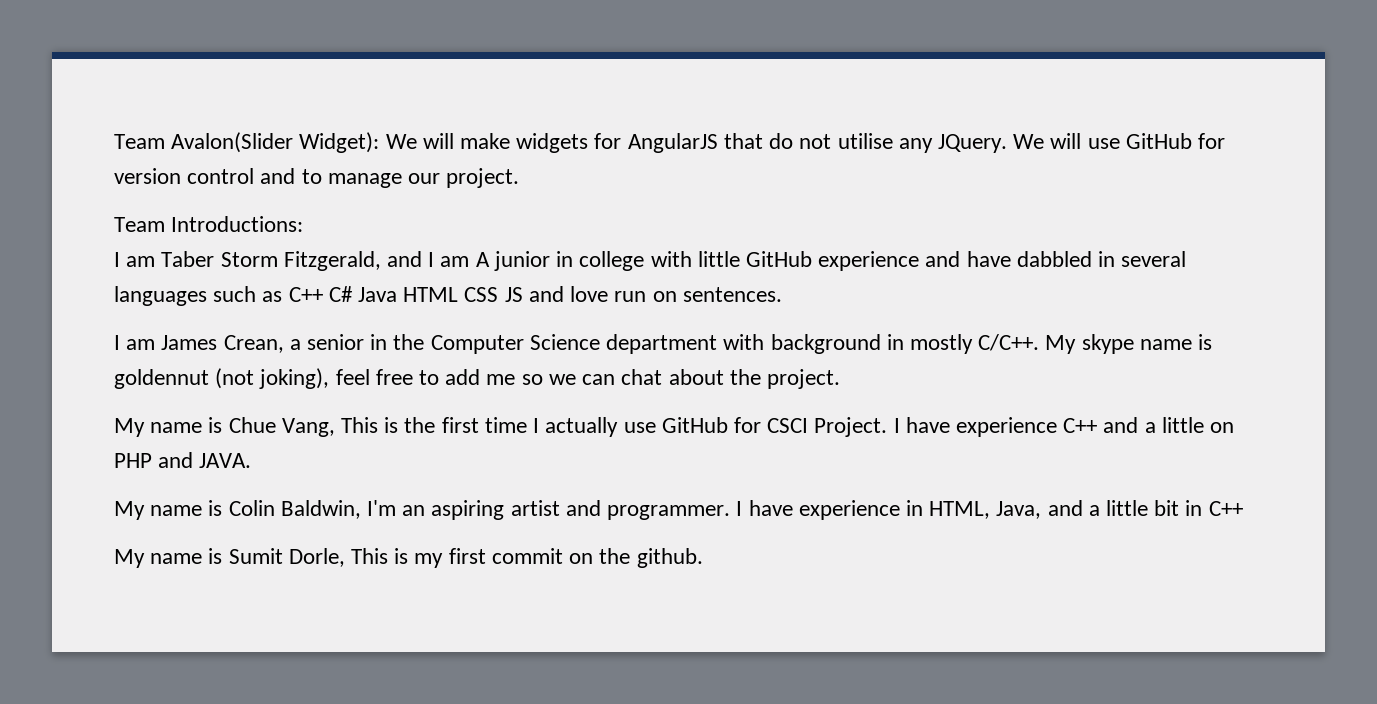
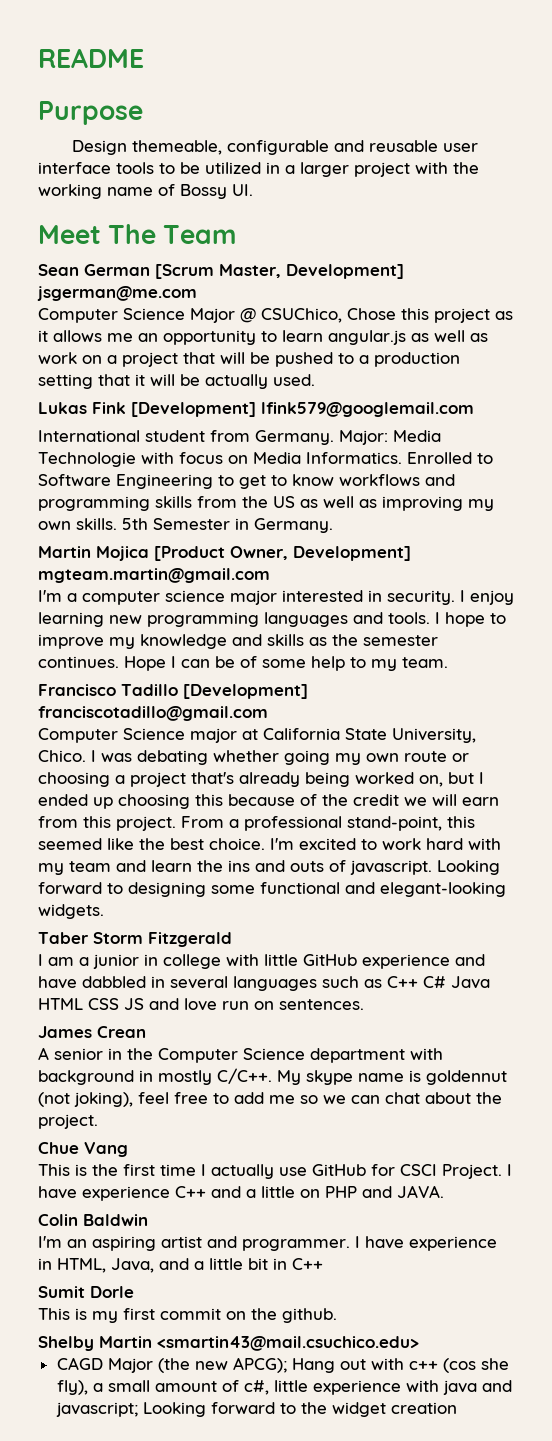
[114,132,1225,153] [114,168,520,188] [114,216,304,232] [114,251,490,271] Team Avalon(Slider Widget): We will make widgets for AngularJS that do not utilise any JQuery. We will use GitHub for version control and to manage our project. // Team Introductions: // I am Taber Storm Fitzgerald, and I am A -> [38,48,144,68] [38,101,143,125] [72,140,479,155] [38,162,479,177] [38,184,253,199] [38,224,237,244] [38,264,404,279] [37,286,197,301] [38,308,513,323] [38,330,488,345] [38,352,460,367] [38,374,315,389] [38,402,474,417] [38,430,441,445] [38,452,493,467] [38,474,455,489] [38,496,494,511] [38,518,333,533] [38,546,411,561] [38,568,270,583] [38,590,514,605] [38,612,506,627] [38,634,438,649] [38,656,448,671] [38,684,308,699] [38,706,268,721] [38,728,476,743] [38,750,469,765] [38,772,484,787] [38,794,499,809] [38,816,475,831] [38,838,501,850] [38,860,500,875] [38,882,506,897] [38,904,104,919] [38,932,232,947] [38,954,89,966] README // Purpose // Design themeable, configurable and reusable user interface tools to be utilized in a larger project with the working name of Bossy UI. // Meet The Team // Sean German [Scrum Master, Development] jsgerman@me.com // Computer Science Major @ CSUChico, Chose this project as it allows me an opportunity to learn angular.js as well as work on a project that will be pushed to a production setting that it will be actually used. // Lukas Fink [Development] lfink579@googlemail.com // International student from Germany. Major: Media Technologie with focus on Media Informatics. Enrolled to Software Engineering to get to know workflows and programming skills from the US as well as improving my own skills. 5th Semester in Germany. // Martin Mojica [Product Owner, Development] mgteam.martin@gmail.com // I'm a computer science major interested in security. I enjoy learning new programming languages and tools. I hope to improve my knowledge and skills as the semester continues. Hope I can be of some help to my team. // Francisco Tadillo [Development] franciscotadillo@gmail.com // Computer Science major at California State University, Chico. I was debating whether going my own route or choosing a project that's already being worked on, but I ended up choosing this because of the credit we will earn from this project. From a professional stand-point, this seemed like the best choice. I'm excited to work hard with my team and learn the ins and outs of javascript. Looking forward to designing some functional and elegant-looking widgets. // Taber Storm Fitzgerald // I am a
[114,335,301,353] I am James Crean, a -> [38,1026,146,1038] [38,1047,49,1060] James Crean // A
[114,417,335,437] My name is Chue Vang, -> [38,1142,128,1157] Chue Vang //
[114,500,361,520] My name is Colin Baldwin, -> [38,1214,148,1226] Colin Baldwin //
[114,548,345,568] My name is Sumit Dorle, -> [38,1286,134,1298] Sumit Dorle //
(703, 558) none -> [38,1336,419,1351] [56,1357,509,1373] [56,1380,512,1395] [55,1402,457,1417] // Shelby Martin <smartin43@mail.csuchico.edu> // CAGD Major (the new APCG); Hang out with c++ (cos she fly), a small amount of c#, little experience with java and javascript; Looking forward to the widget creation

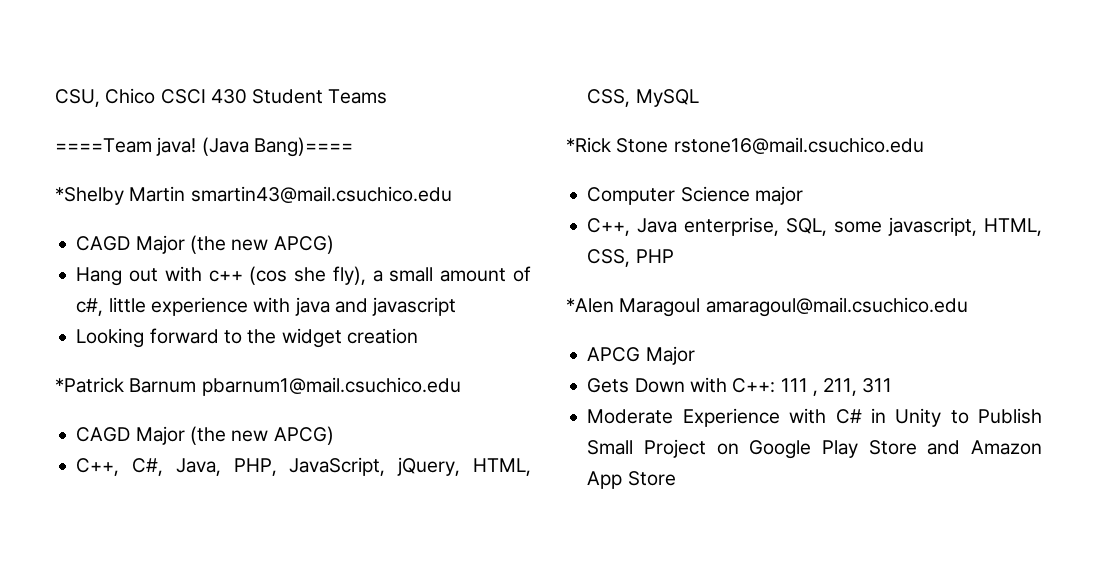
[38,48,144,68] [38,101,143,125] [72,140,479,155] [38,162,479,177] [38,184,253,199] [38,224,237,244] [38,264,404,279] [37,286,197,301] [38,308,513,323] [38,330,488,345] [38,352,460,367] [38,374,315,389] [38,402,474,417] [38,430,441,445] [38,452,493,467] [38,474,455,489] [38,496,494,511] [38,518,333,533] [38,546,411,561] [38,568,270,583] [38,590,514,605] [38,612,506,627] [38,634,438,649] [38,656,448,671] [38,684,308,699] [38,706,268,721] [38,728,476,743] [38,750,469,765] [38,772,484,787] [38,794,499,809] [38,816,475,831] [38,838,501,850] [38,860,500,875] [38,882,506,897] [38,904,104,919] [38,932,232,947] [38,954,485,969] [38,976,490,991] [38,998,364,1011] [38,1026,146,1038] [38,1047,443,1063] [38,1068,507,1085] [38,1092,502,1107] [38,1114,98,1129] [38,1142,128,1157] [38,1164,512,1179] [38,1185,444,1201] [38,1214,148,1226] [38,1236,497,1251] [38,1258,323,1273] [38,1286,134,1298] [38,1308,337,1323] [38,1336,419,1351] [56,1357,287,1373] README // Purpose // Design themeable, configurable and reusable user interface tools to be utilized in a larger project with the working name of Bossy UI. // Meet The Team // Sean German [Scrum Master, Development] jsgerman@me.com // Computer Science Major @ CSUChico, Chose this project as it allows me an opportunity to learn angular.js as well as work on a project that will be pushed to a production setting that it will be actually used. // Lukas Fink [Development] lfink579@googlemail.com // International student from Germany. Major: Media Technologie with focus on Media Informatics. Enrolled to Software Engineering to get to know workflows and programming skills from the US as well as improving my own skills. 5th Semester in Germany. // Martin Mojica [Product Owner, Development] mgteam.martin@gmail.com // I'm a computer science major interested in security. I enjoy learning new programming languages and tools. I hope to improve my knowledge and skills as the semester continues. Hope I can be of some help to my team. // Francisco Tadillo [Development] franciscotadillo@gmail.com // Computer Science major at California State University, Chico. I was debating whether going my own route or choosing a project that's already being worked on, but I ended up choosing this because of the credit we will earn from this project. From a professional stand-point, this seemed like the best choice. I'm excited to work hard with my team and learn the ins and outs of javascript. Looking forward to designing some functional and elegant-looking widgets. // Taber Storm Fitzgerald // I am a junior in college with little GitHub experience and have dabbled in several languages such as C++ C# Java HTML CSS JS and love run on sentences. // James Crean // A senior in the Computer Science department with background in mostly C/C++. My skype name is goldennut (not joking), feel free to add me so we can chat about the project. // Chue Vang // This is the first time I actually use GitHub for CSCI Project. I have experience C++ and a little on PHP and JAVA. // Colin Baldwin // I'm an aspiring artist and programmer. I have experience in HTML, Java, and a little bit in C++ // Sumit Dorle // This is my first commit on the github. // Shelby Martin <smartin43@mail.csuchico.edu> // CAGD Major (the new APCG); -> [55,88,388,107] [55,137,353,157] [55,186,452,205] [76,235,334,254] CSU, Chico CSCI 430 Student Teams // ====Team java! (Java Bang)==== // *Shelby Martin smartin43@mail.csuchico.edu // CAGD Major (the new APCG) //
[55,1402,138,1417] javascript; -> [372,297,457,316] javascript //
(457, 1408) none -> [55,377,461,396] [76,426,334,445] [76,457,531,476] [587,89,699,107] [566,137,924,154] [587,186,803,205] [587,217,1042,236] [587,249,674,267] [566,297,968,317] [587,346,695,365] [587,377,893,396] [587,408,1042,427] [587,439,1042,459] [587,471,676,489] // *Patrick Barnum pbarnum1@mail.csuchico.edu // CAGD Major (the new APCG) // C++, C#, Java, PHP, JavaScript, jQuery, HTML, CSS, MySQL // *Rick Stone rstone16@mail.csuchico.edu // Computer Science major // C++, Java enterprise, SQL, some javascript, HTML, CSS, PHP // *Alen Maragoul amaragoul@mail.csuchico.edu // APCG Major // Gets Down with C++: 111 , 211, 311 // Moderate Experience with C# in Unity to Publish Small Project on Google Play Store and Amazon App Store

